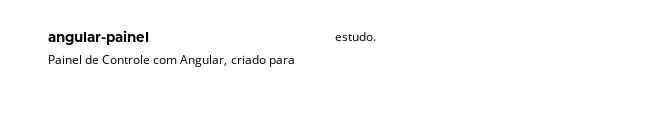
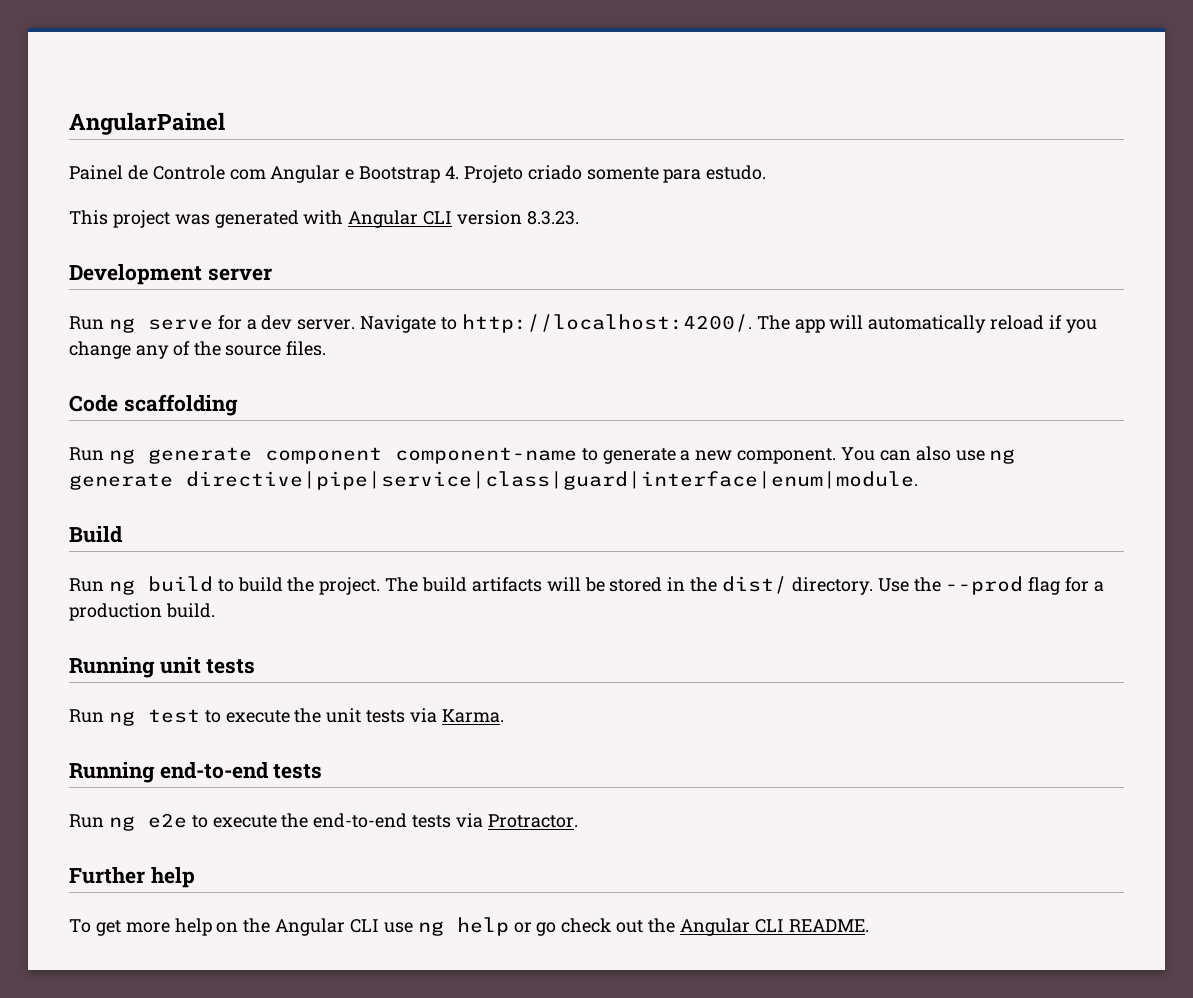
[48,30,149,45] angular-painel -> [69,112,225,135] AngularPainel
[180,55,295,67] [335,32,376,41] Angular, criado para estudo. -> [270,165,767,183] [69,210,579,228] [69,264,272,285] [69,314,1097,333] [69,341,327,359] [69,394,238,416] [69,446,1016,464] [69,471,918,490] [69,526,123,543] [69,576,1105,595] [69,603,215,621] [69,657,256,678] [69,708,504,726] [69,762,323,783] [69,813,578,831] [69,867,195,888] [69,917,869,936] Angular e Bootstrap 4. Projeto criado somente para estudo. // This project was generated with Angular CLI version 8.3.23. // Development server // Run ng serve for a dev server. Navigate to http://localhost:4200/. The app will automatically reload if you change any of the source files. // Code scaffolding // Run ng generate component component-name to generate a new component. You can also use ng generate directive|pipe|service|class|guard|interface|enum|module. // Build // Run ng build to build the project. The build artifacts will be stored in the dist/ directory. Use the --prod flag for a production build. // Running unit tests // Run ng test to execute the unit tests via Karma. // Running end-to-end tests // Run ng e2e to execute the end-to-end tests via Protractor. // Further help // To get more help on the Angular CLI use ng help or go check out the Angular CLI README.

